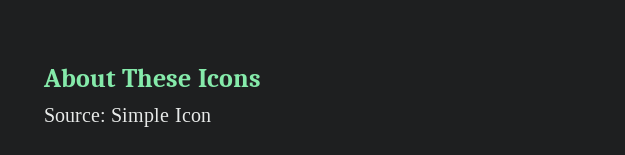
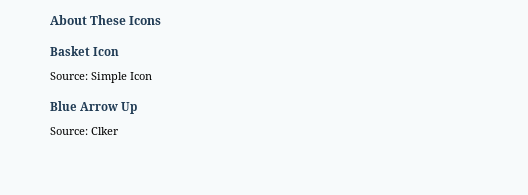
(261, 78) none -> [50,46,120,56] // Basket Icon
(211, 115) none -> [50,101,138,114] [50,127,119,135] // Blue Arrow Up // Source: Clker

